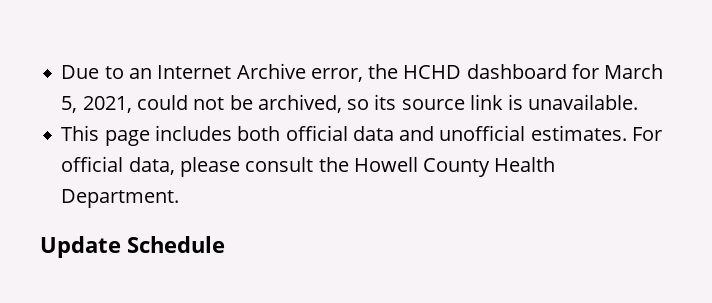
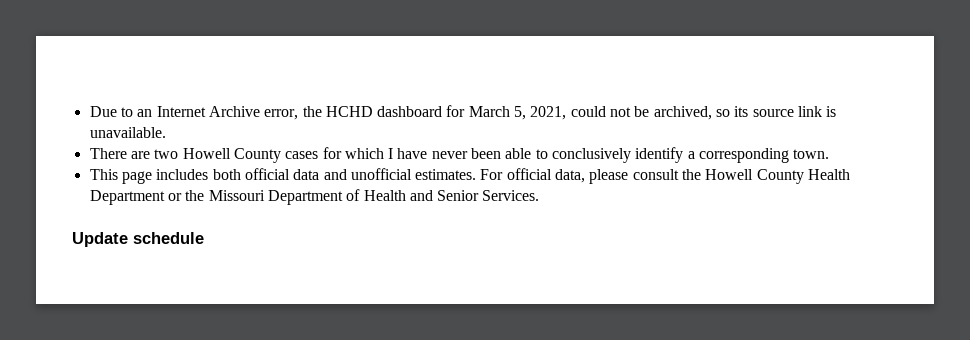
(639, 102) none -> [89,147,830,163] // There are two Howell County cases for which I have never been able to conclusively identify a corresponding town.
[61,189,180,208] Department. -> [89,189,540,205] Department or the Missouri Department of Health and Senior Services.
[127,236,225,253] Schedule -> [133,232,204,244] schedule

